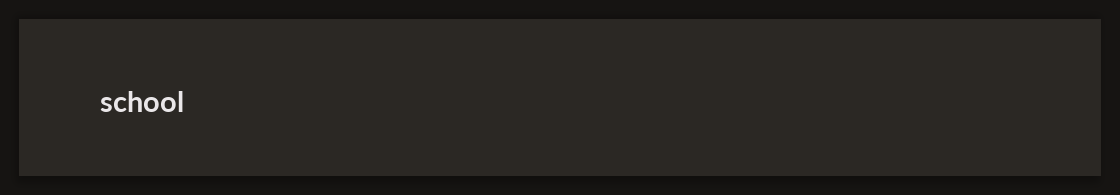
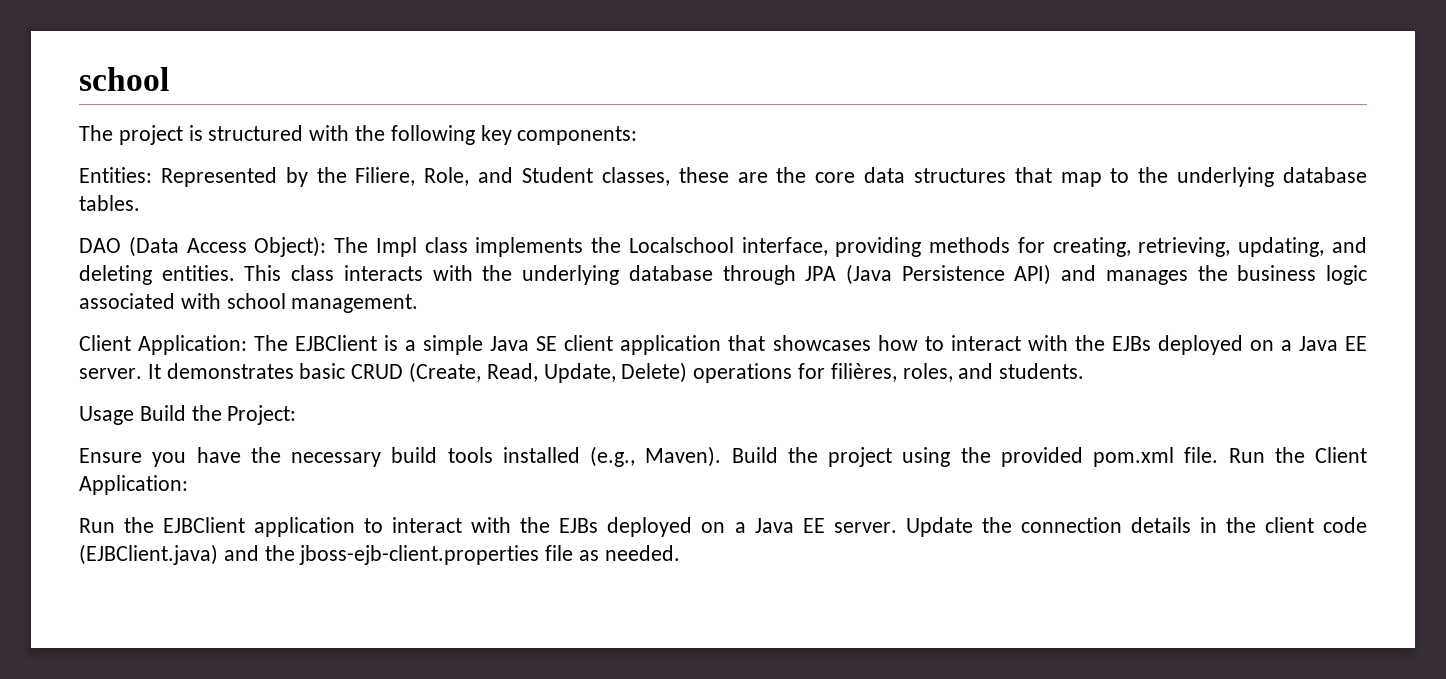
[100,91,184,112] school -> [79,67,169,91] [79,125,638,145] [79,167,1367,187] [79,195,140,211] [79,236,1367,257] [79,264,1367,285] [79,293,419,313] [79,335,1367,355] [79,362,1085,383] [79,405,297,425] [79,446,1367,467] [79,475,188,495] [79,517,1367,537] [79,544,680,565] school // The project is structured with the following key components: // Entities: Represented by the Filiere, Role, and Student classes, these are the core data structures that map to the underlying database tables. // DAO (Data Access Object): The Impl class implements the Localschool interface, providing methods for creating, retrieving, updating, and deleting entities. This class interacts with the underlying database through JPA (Java Persistence API) and manages the business logic associated with school management. // Client Application: The EJBClient is a simple Java SE client application that showcases how to interact with the EJBs deployed on a Java EE server. It demonstrates basic CRUD (Create, Read, Update, Delete) operations for filières, roles, and students. // Usage Build the Project: // Ensure you have the necessary build tools installed (e.g., Maven). Build the project using the provided pom.xml file. Run the Client Application: // Run the EJBClient application to interact with the EJBs deployed on a Java EE server. Update the connection details in the client code (EJBClient.java) and the jboss-ejb-client.properties file as needed.

